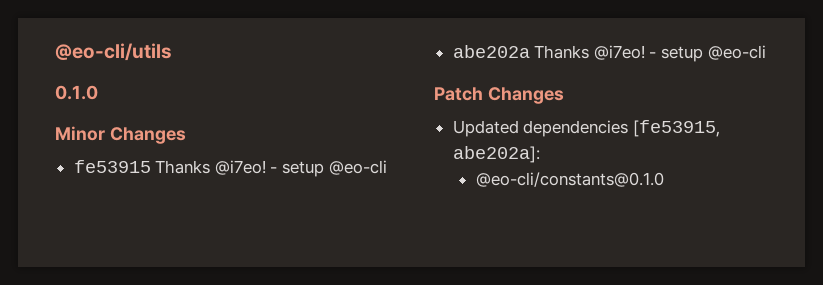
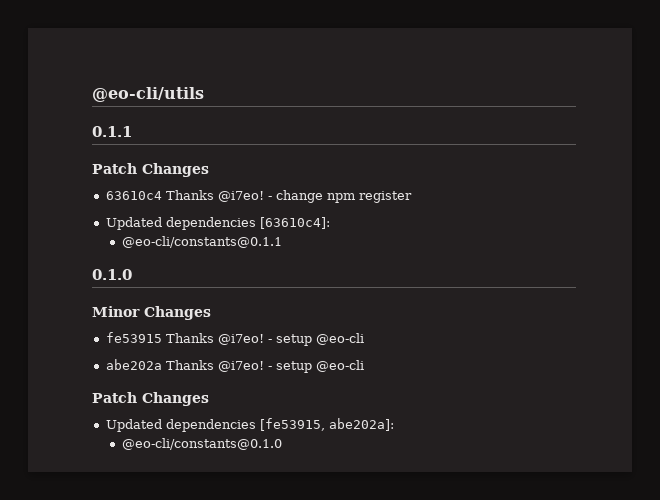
(172, 52) none -> [92,126,132,137] [92,163,209,177] [105,190,412,203] [105,217,330,230] [121,236,282,248] // 0.1.1 // Patch Changes // 63610c4 Thanks @i7eo! - change npm register // Updated dependencies [63610c4]: // @eo-cli/constants@0.1.1

